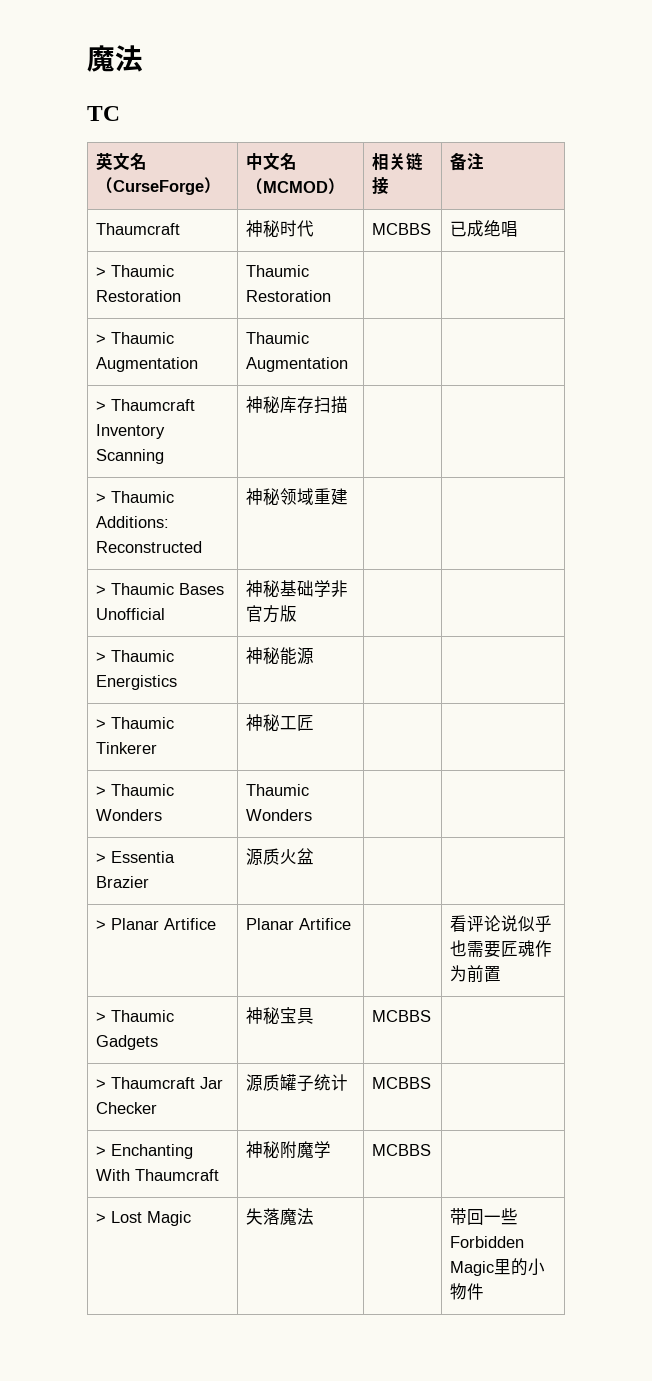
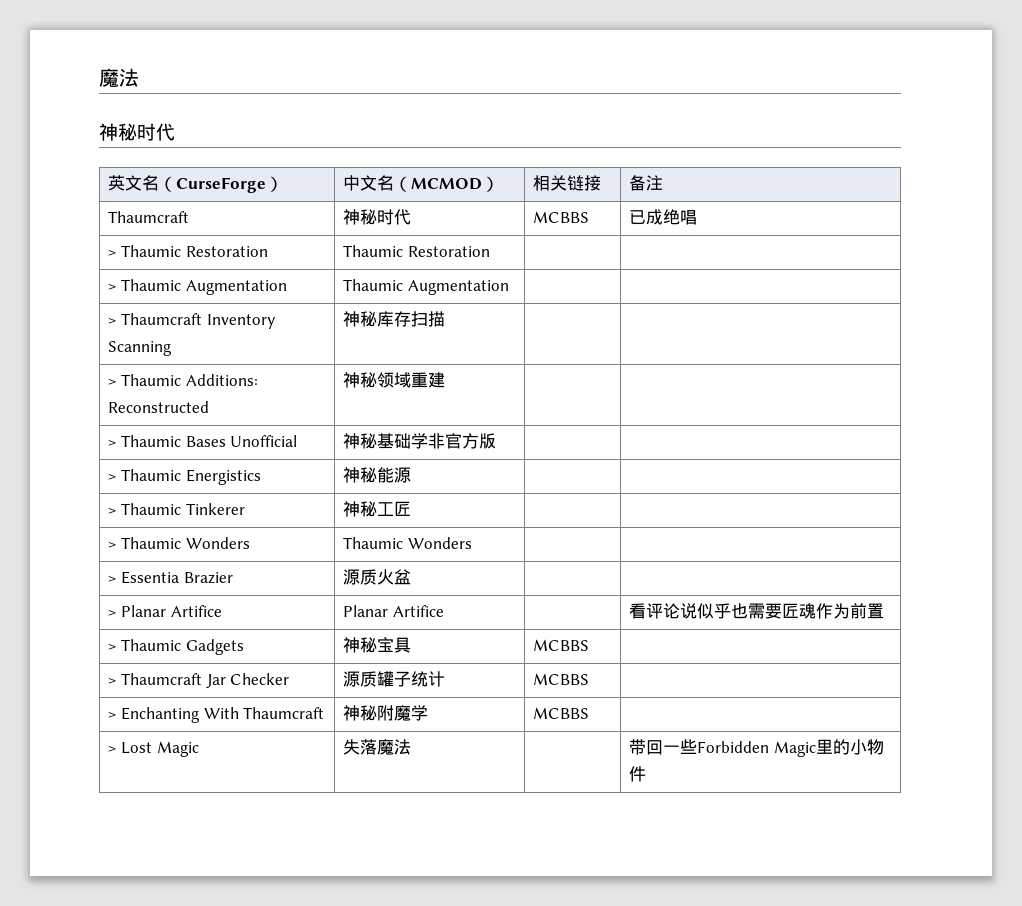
[87,106,120,121] TC -> [99,123,175,141] 神秘时代

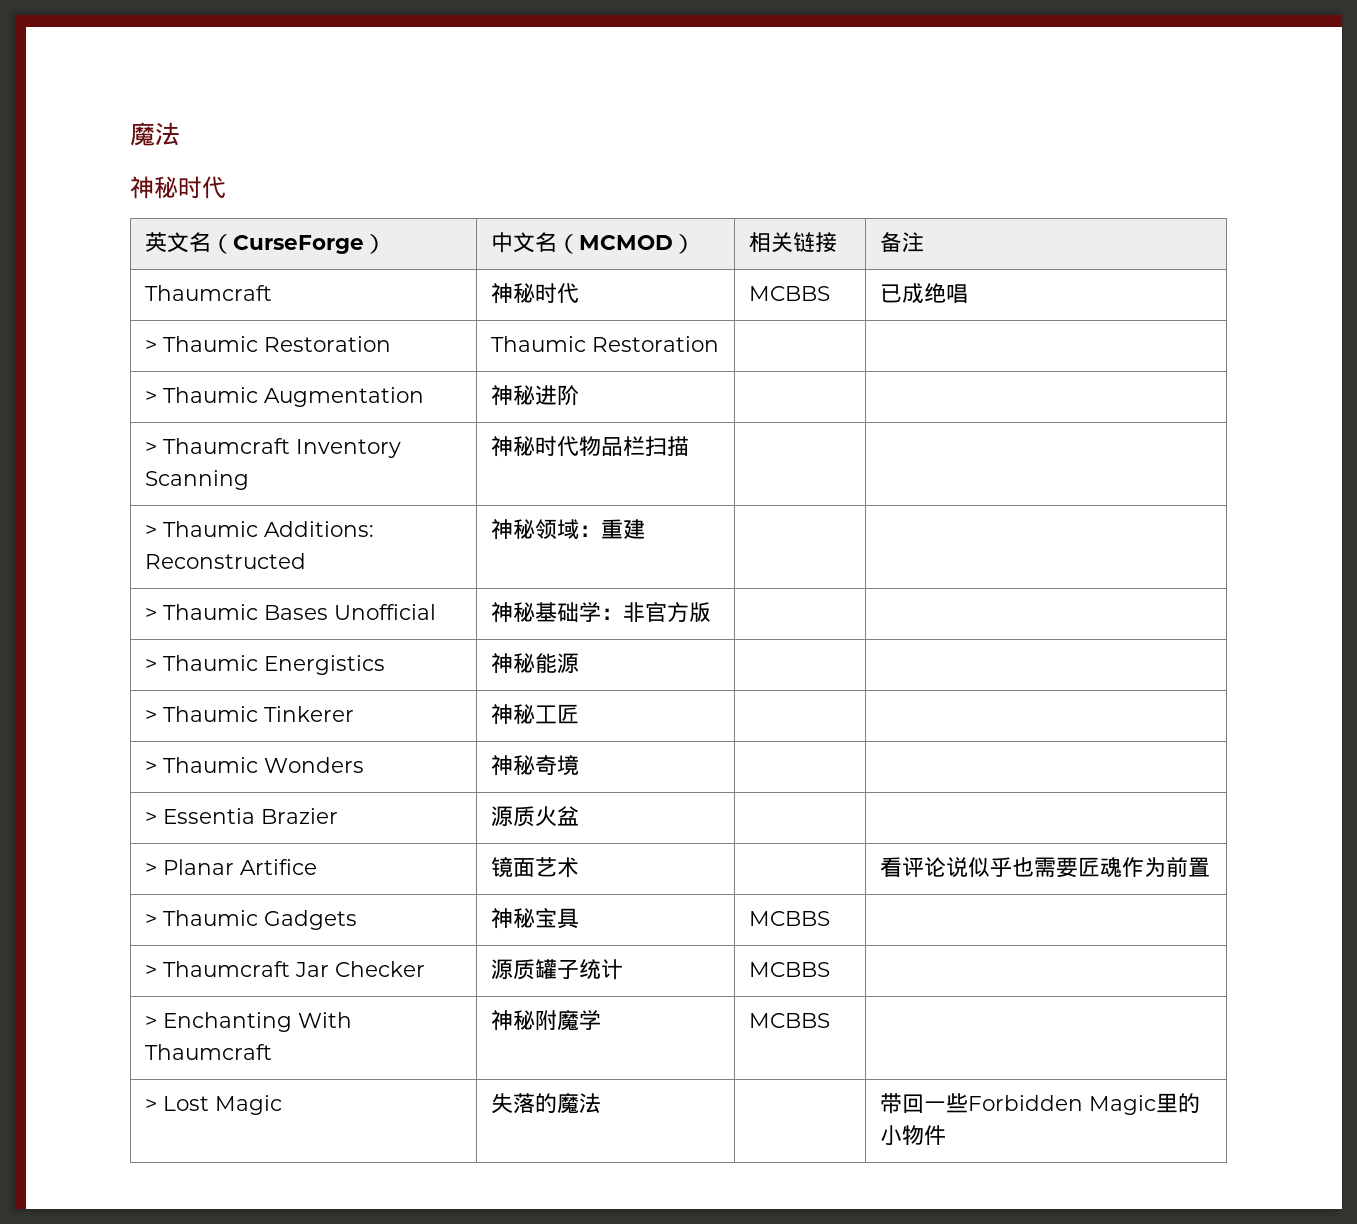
[343,279,509,295] Thaumic Augmentation -> [491,385,580,406] 神秘进阶
[377,311,412,327] 库存 -> [535,436,646,456] 时代物品栏
(412, 380) none -> [579,525,602,537] ：
(429, 441) none -> [601,608,624,620] ：
[343,537,472,549] Thaumic Wonders -> [491,755,580,776] 神秘奇境
[343,605,444,617] Planar Artifice -> [491,857,580,878] 镜面艺术
(378, 747) none -> [535,1093,558,1113] 的

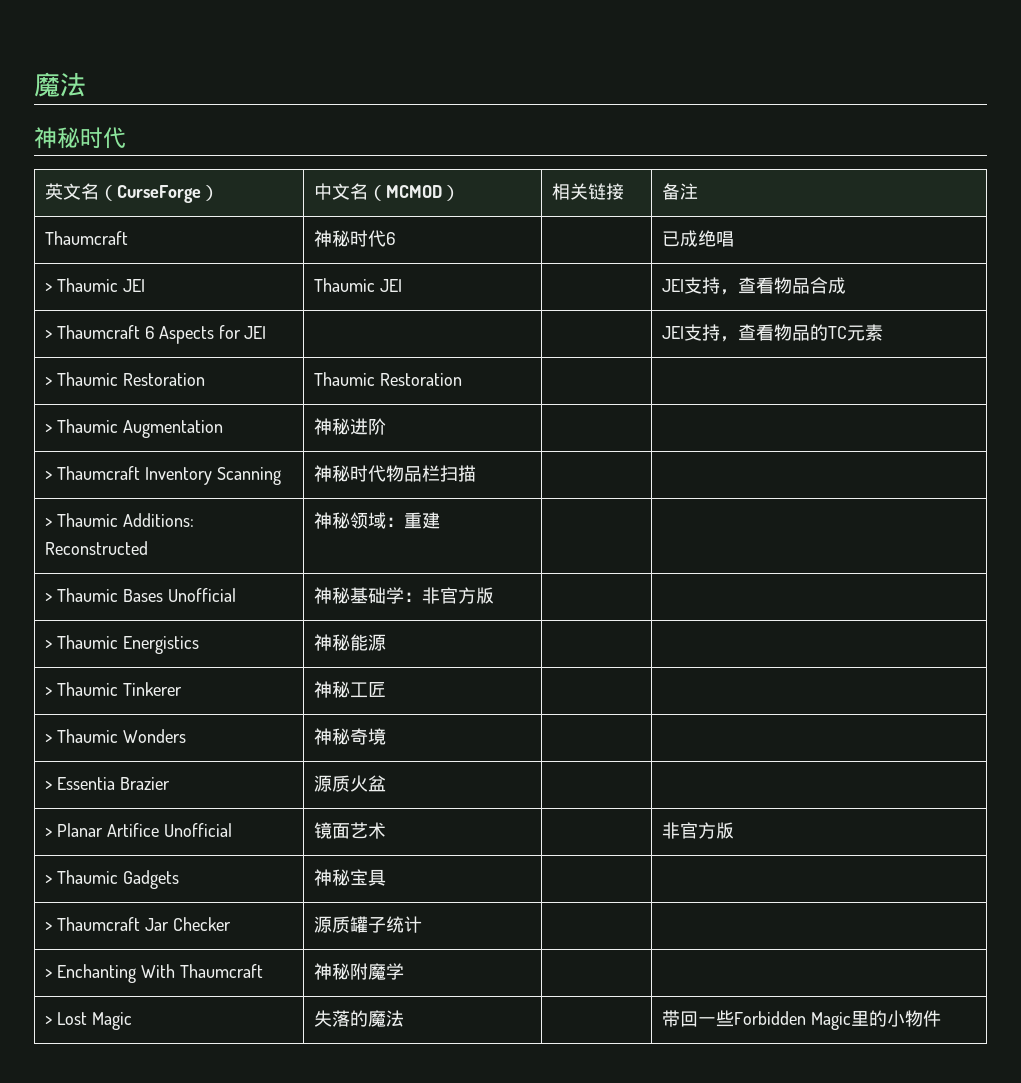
[749,286,831,301] | MCBBS -> [386,232,396,245] 6 |
(969, 293) none -> [45,278,145,292] [314,278,402,292] [662,277,847,295] [45,325,267,344] [662,324,884,342] // > Thaumic JEI | Thaumic JEI | | JEI支持，查看物品合成 // > Thaumcraft 6 Aspects for JEI | | | JEI支持，查看物品的TC元素
(318, 867) none -> [163,823,232,837] Unofficial
[880,856,1211,878] 看评论说似乎也需要匠魂作为前置 -> [662,822,735,839] 非官方版
[749,911,831,926] MCBBS -> (387, 877) none
[749,962,831,977] MCBBS -> (423, 924) none
[749,1013,831,1028] MCBBS -> (405, 971) none

